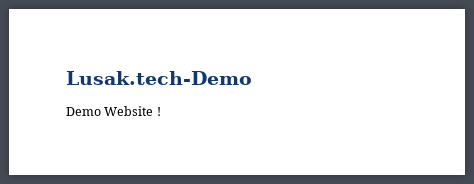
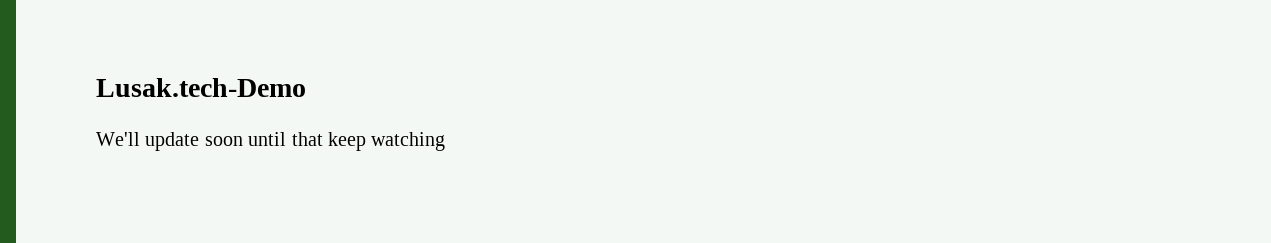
[66,106,161,116] Demo Website ! -> [96,132,446,151] We'll update soon until that keep watching

